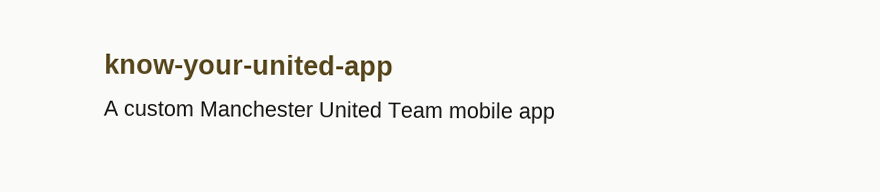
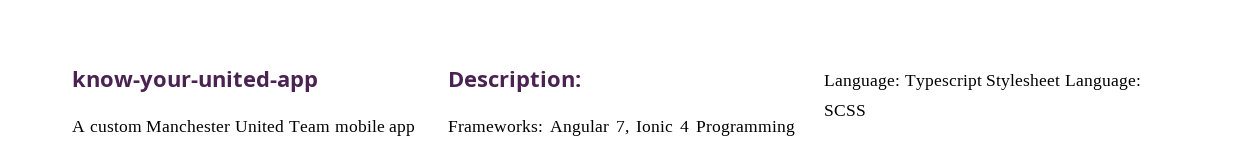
(555, 115) none -> [448,71,581,92] [448,120,795,136] [824,74,1142,90] [824,105,866,116] // Description: // Frameworks: Angular 7, Ionic 4 Programming Language: Typescript Stylesheet Language: SCSS

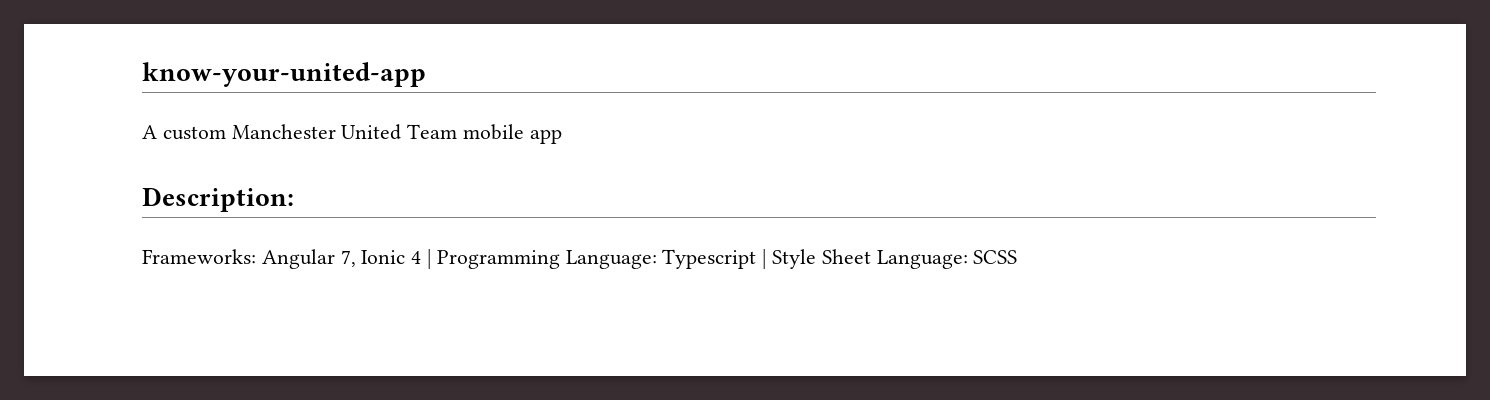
(689, 126) none -> [427,249,432,269] |
[986,74,1061,90] Stylesheet -> [762,249,871,269] | Style Sheet

